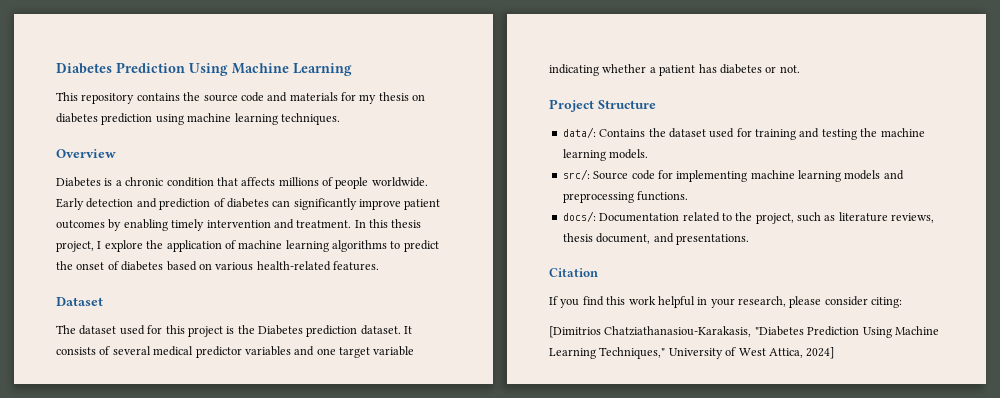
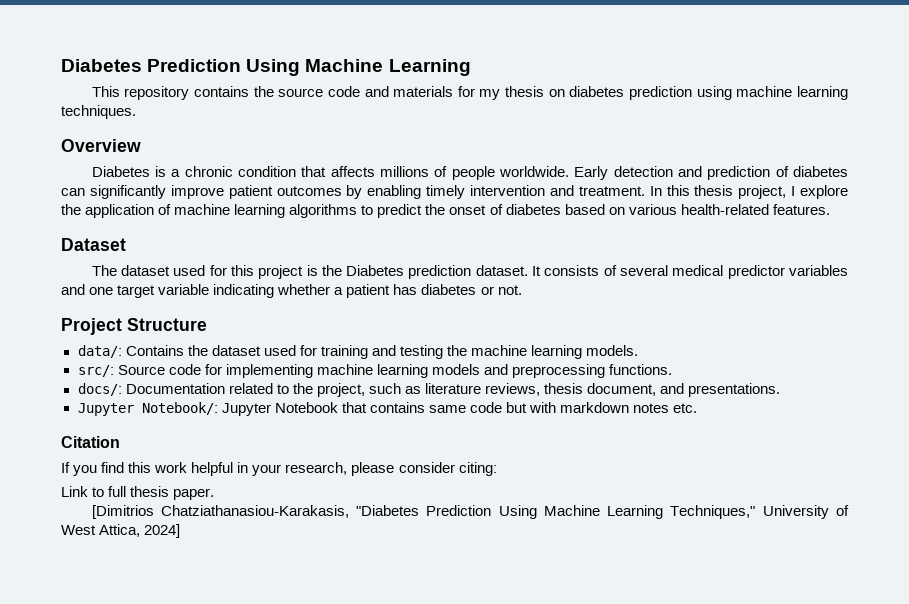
(749, 239) none -> [77,402,698,416] // Jupyter Notebook/: Jupyter Notebook that contains same code but with markdown notes etc.
(903, 302) none -> [61,486,215,500] // Link to full thesis paper.

